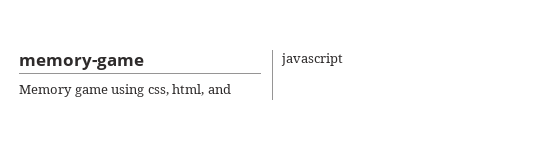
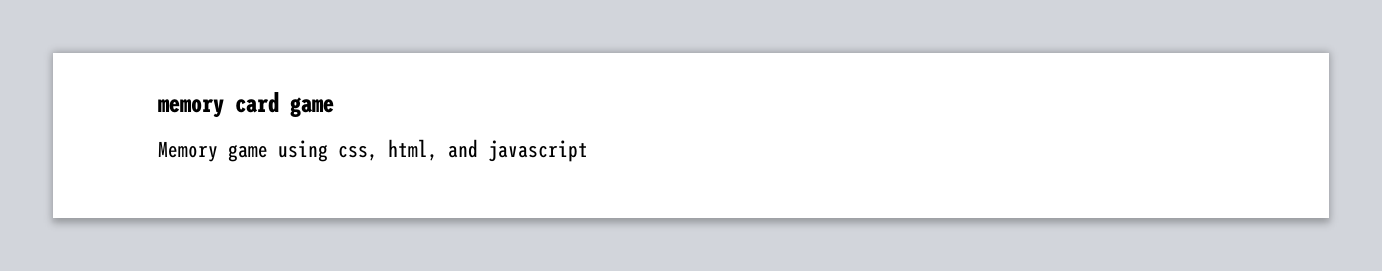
[19,57,144,70] memory-game -> [158,92,334,118] memory card game

